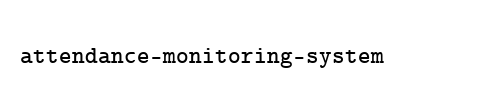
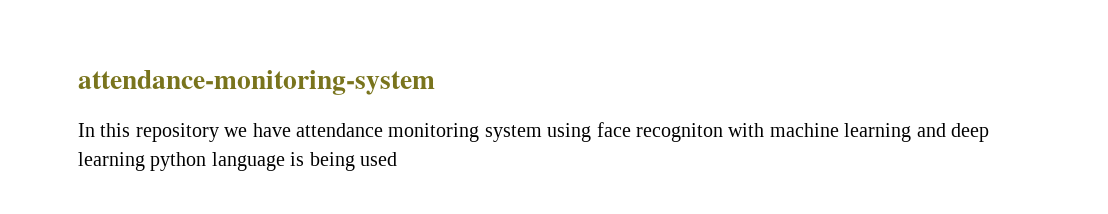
(384, 58) none -> [78,122,989,142] [78,152,397,171] // In this repository we have attendance monitoring system using face recogniton with machine learning and deep learning python language is being used

